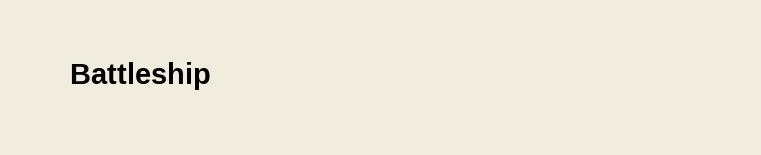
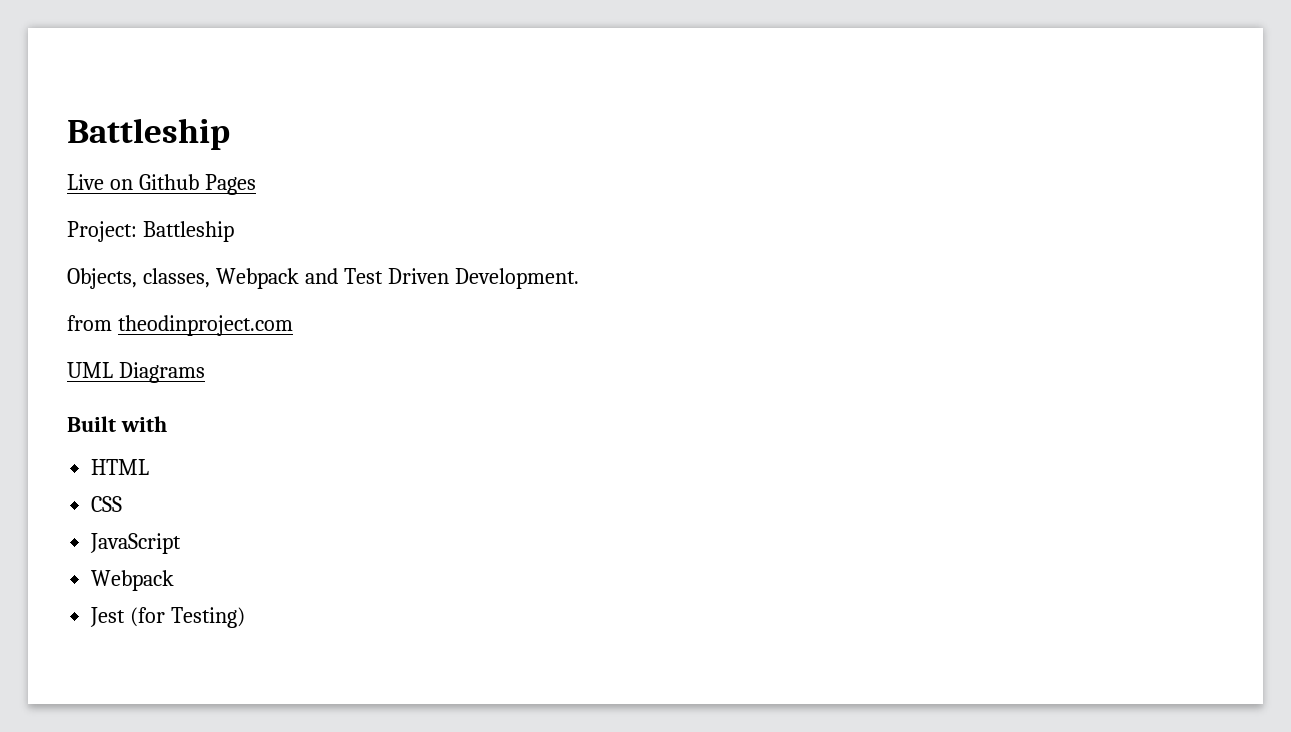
[70,62,211,90] Battleship -> [67,118,230,150] [67,174,256,195] [67,221,234,242] [67,268,579,289] [67,315,293,336] [67,362,205,383] [67,416,167,432] [91,459,150,475] [91,496,123,512] [90,533,182,554] [91,570,175,591] [90,607,246,628] Battleship // Live on Github Pages // Project: Battleship // Objects, classes, Webpack and Test Driven Development. // from theodinproject.com // UML Diagrams // Built with // HTML // CSS // JavaScript // Webpack // Jest (for Testing)

